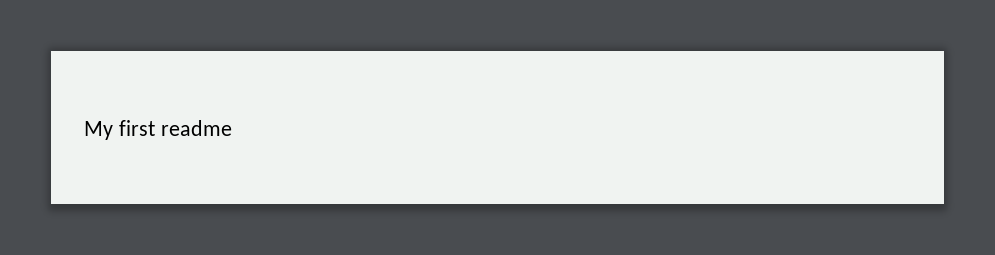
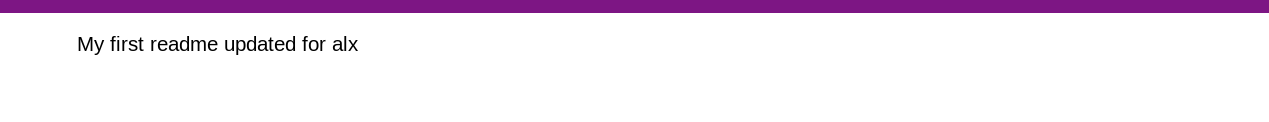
(232, 128) none -> [224,36,359,55] updated for alx

